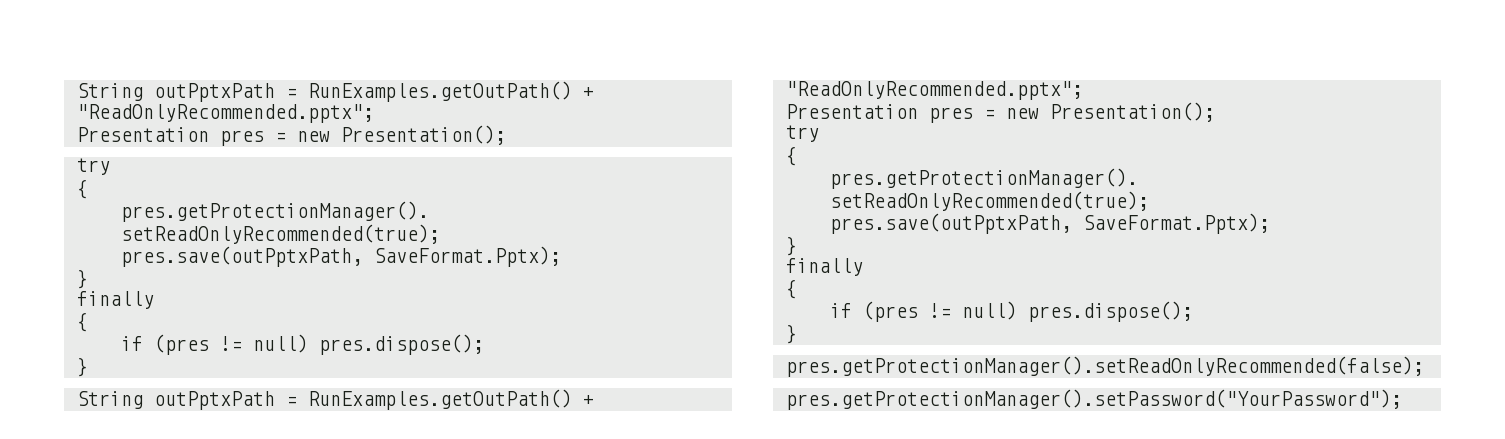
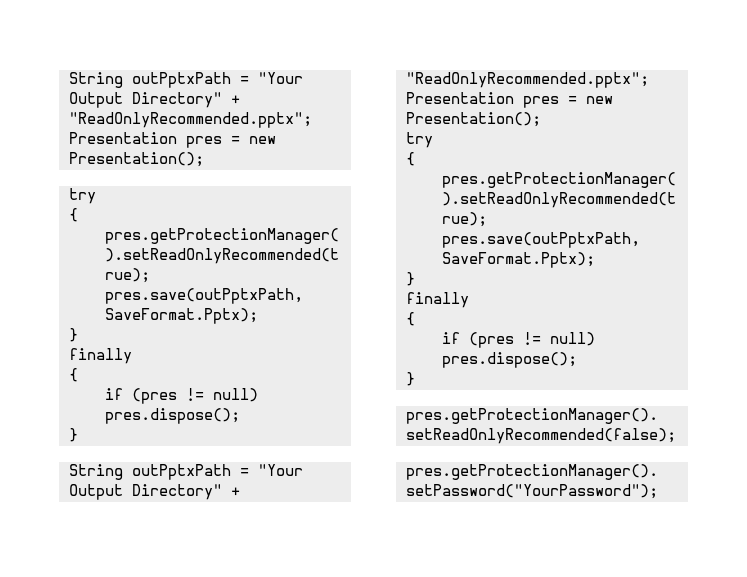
[76,81,572,102] String outPptxPath = RunExamples.getOutPath() -> [68,72,303,88] [68,92,222,108] String outPptxPath = "Your Output Directory"
[307,389,572,410] RunExamples.getOutPath() -> [257,464,303,476] [68,484,222,500] "Your Output Directory"

